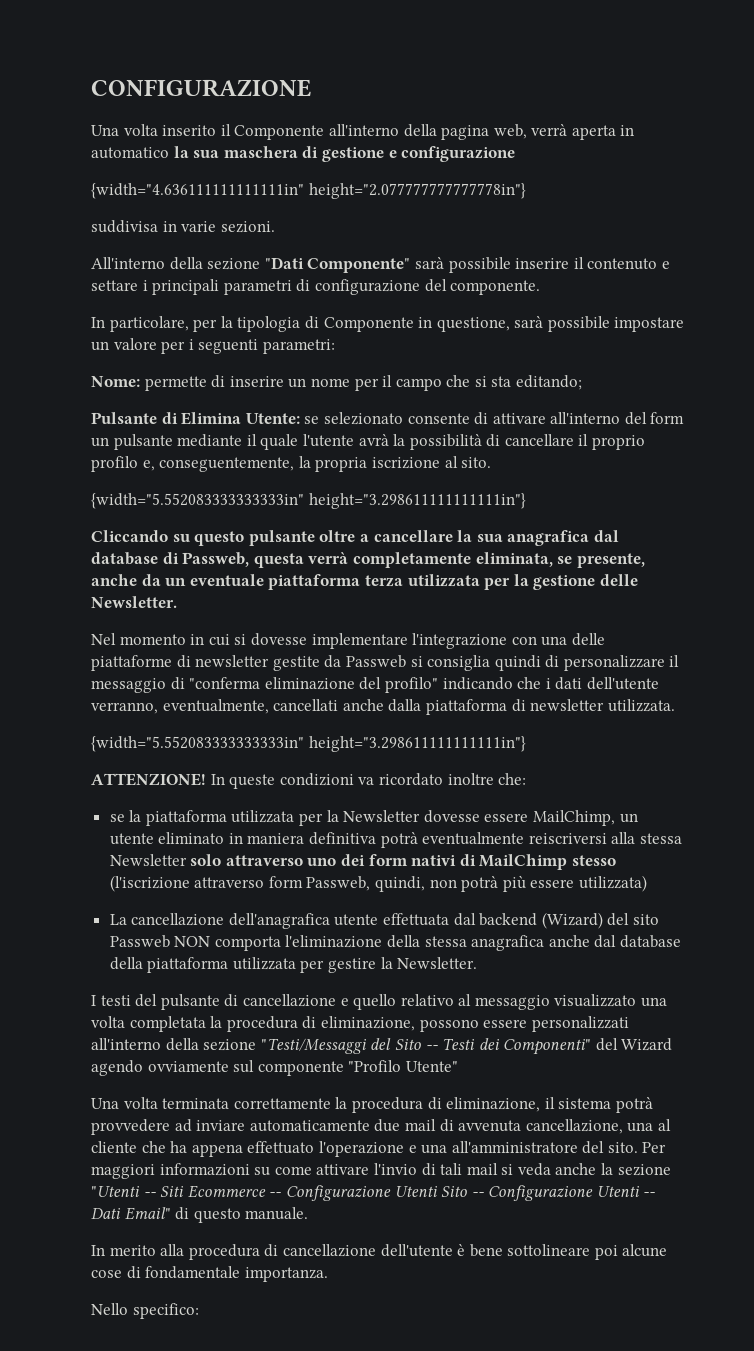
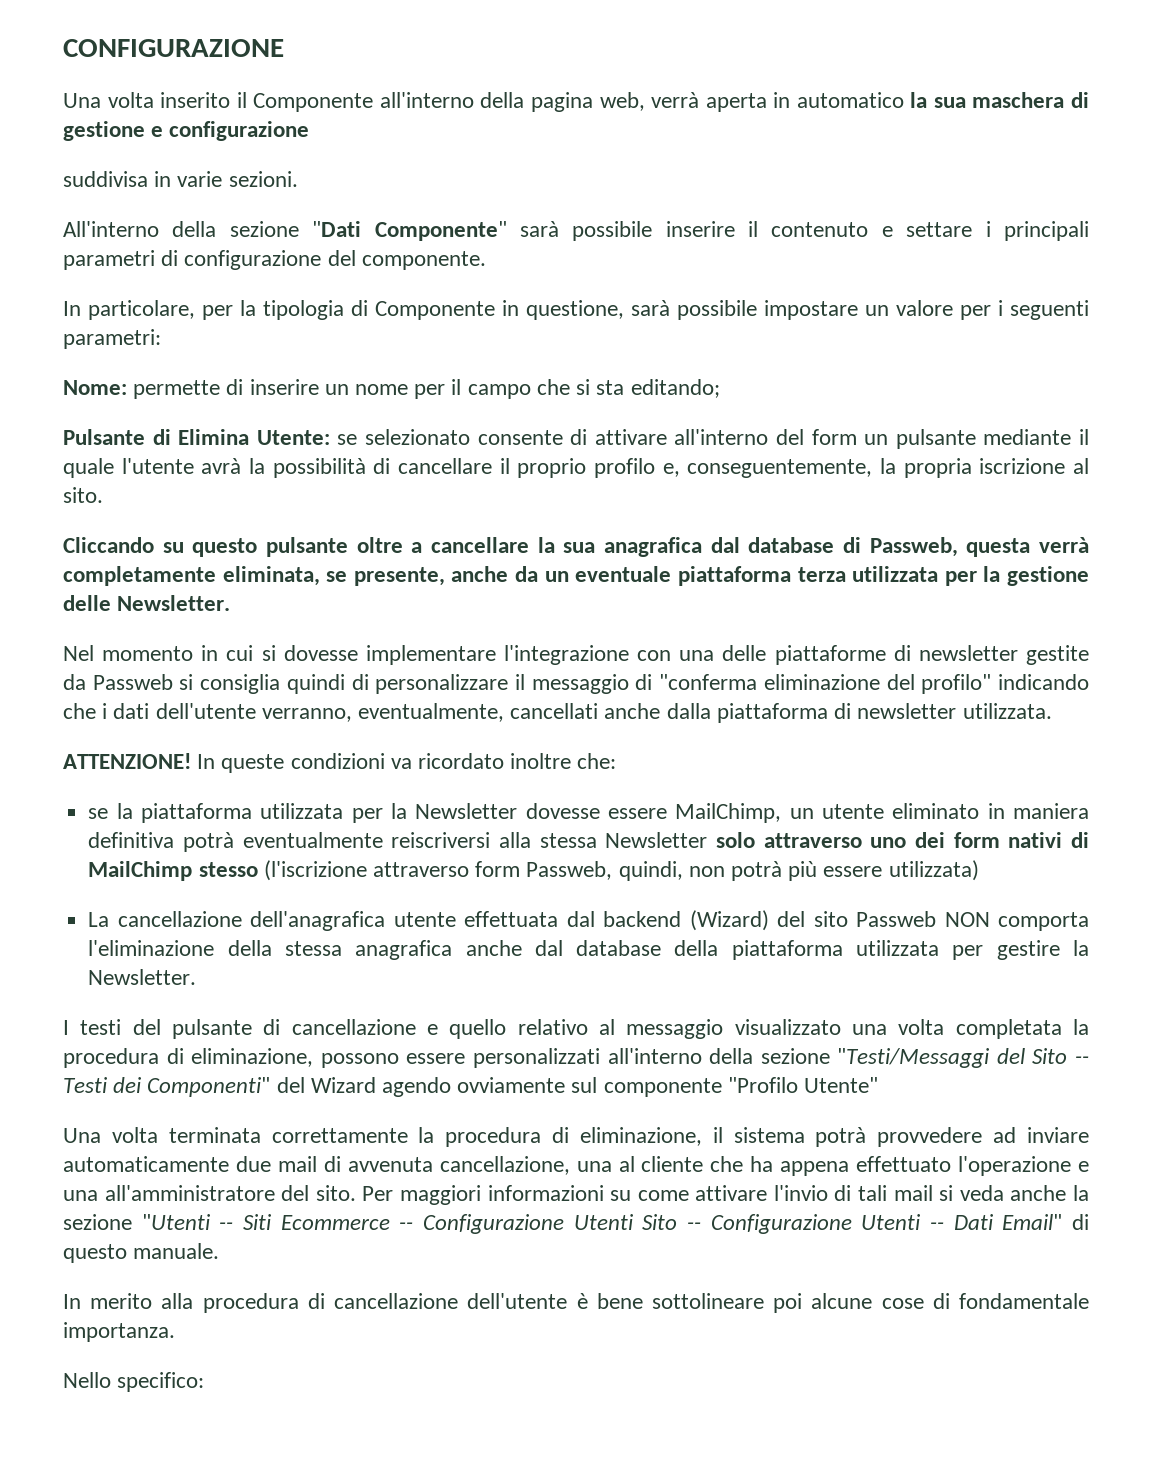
[91,183,526,199] // {width="4.636111111111111in" height="2.077777777777778in"} -> (310, 131) none
[91,493,526,509] // {width="5.552083333333333in" height="3.298611111111111in"} -> (103, 495) none
[91,736,526,752] // {width="5.552083333333333in" height="3.298611111111111in"} -> (1052, 711) none

